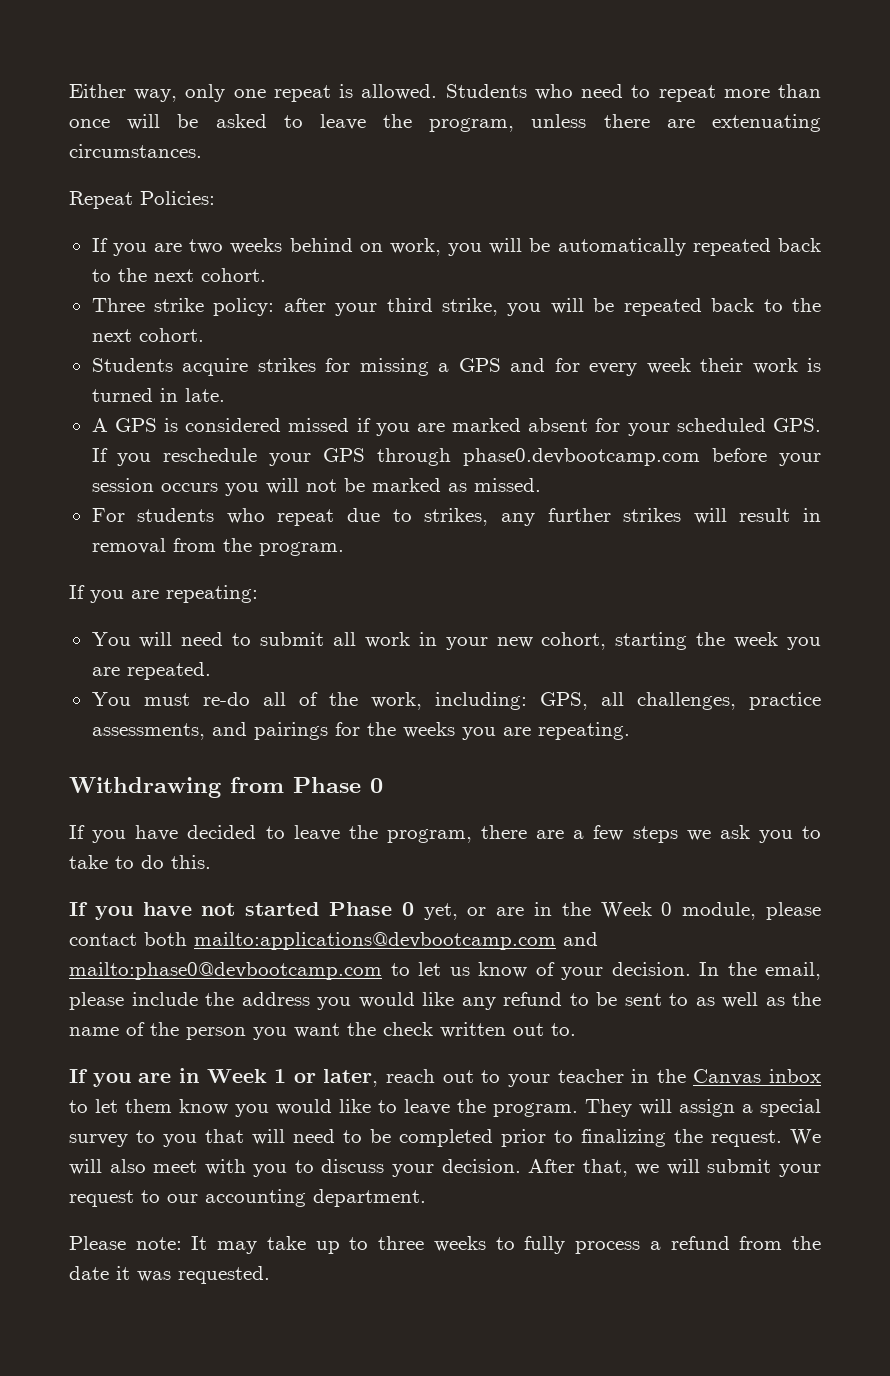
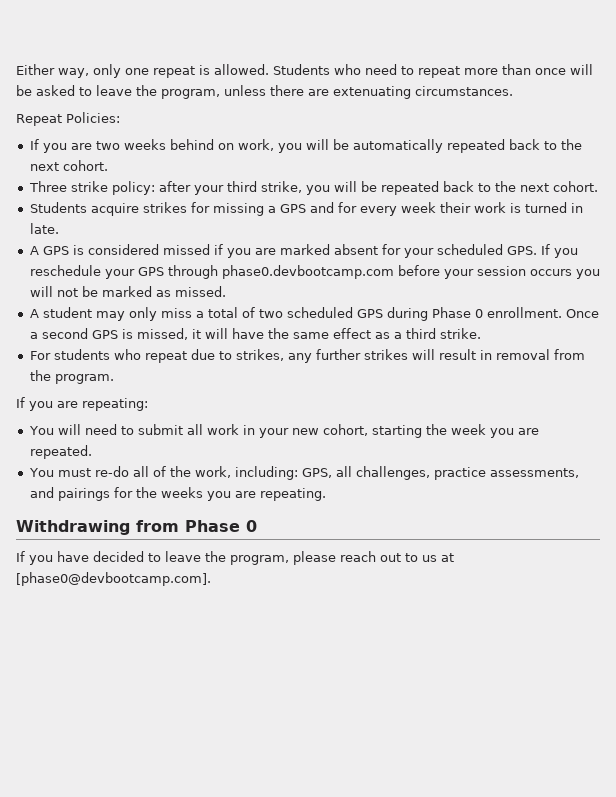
(541, 485) none -> [29,307,599,321] [29,328,481,340] // A student may only miss a total of two scheduled GPS during Phase 0 enrollment. Once a second GPS is missed, it will have the same effect as a third strike.
[481,825,821,843] [69,855,211,869] [69,902,821,920] [69,932,598,950] [69,962,821,980] [69,992,821,1010] [69,1022,576,1040] [69,1068,821,1087] [69,1099,821,1117] [69,1129,821,1147] [69,1159,821,1177] [69,1189,426,1207] [69,1236,822,1254] [69,1266,270,1284] there are a few steps we ask you to take to do this. // If you have not started Phase 0 yet, or are in the Week 0 module, please contact both mailto:applications@devbootcamp.com and mailto:phase0@devbootcamp.com to let us know of your decision. In the email, please include the address you would like any refund to be sent to as well as the name of the person you want the check written out to. // If you are in Week 1 or later, reach out to your teacher in the Canvas inbox to let them know you would like to leave the program. They will assign a special survey to you that will need to be completed prior to finalizing the request. We will also meet with you to discuss your decision. After that, we will submit your request to our accounting department. // Please note: It may take up to three weeks to fully process a refund from the date it was requested. -> [293,551,454,565] [16,572,211,586] please reach out to us at [phase0@devbootcamp.com].

